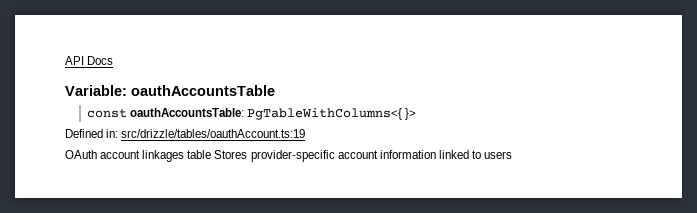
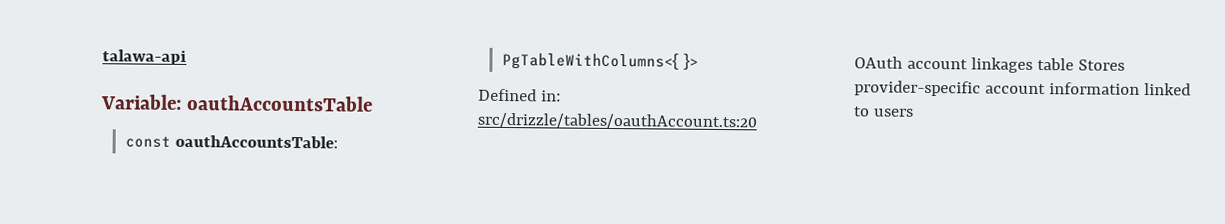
[65,56,114,65] API Docs -> [102,49,187,65] talawa-api
[121,129,306,138] src/drizzle/tables/oauthAccount.ts:19 -> [477,112,757,130] src/drizzle/tables/oauthAccount.ts:20

